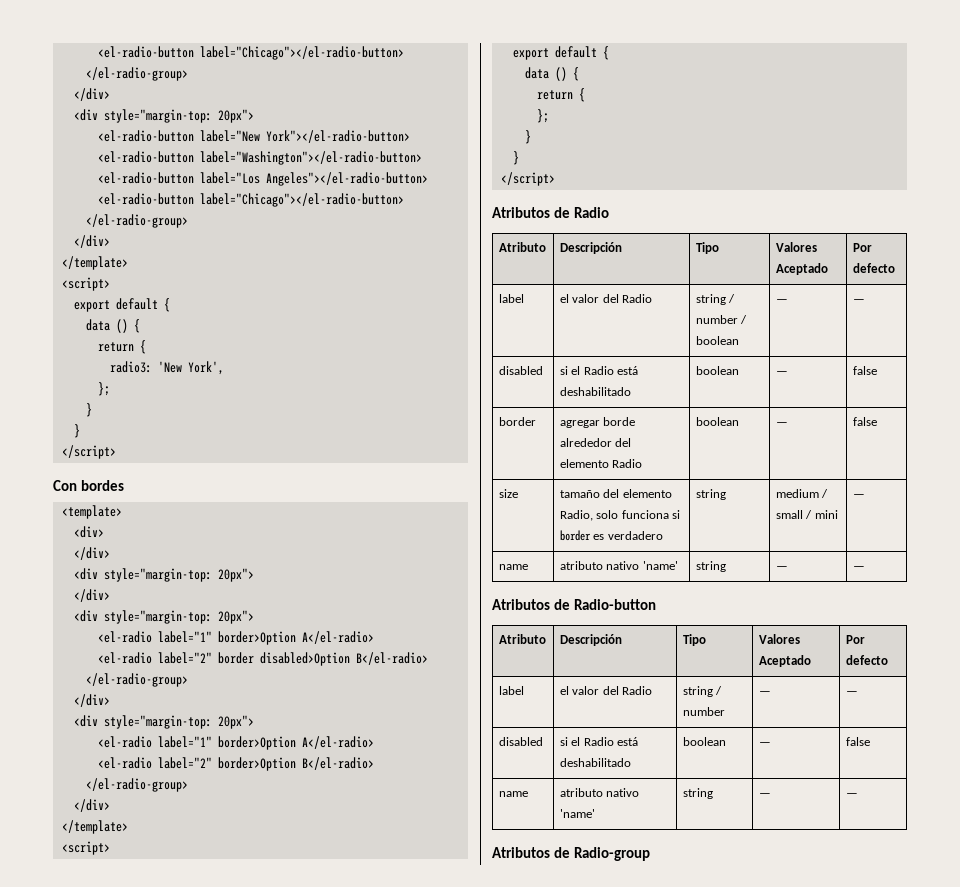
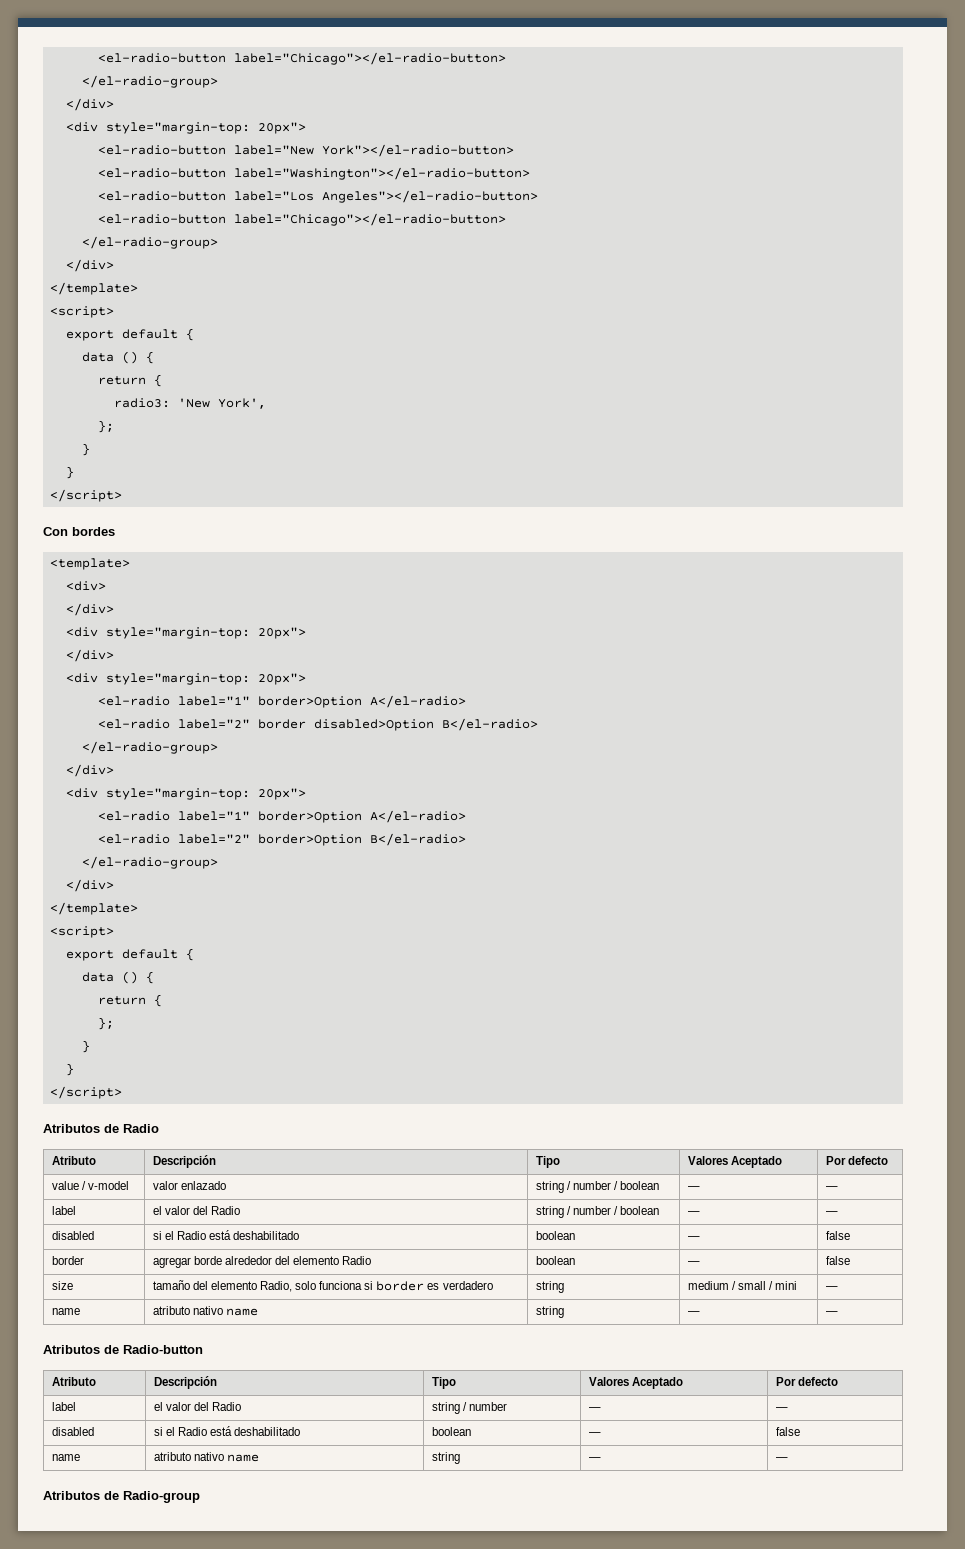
(895, 268) none -> [51,1181,129,1190] [152,1181,226,1190] [535,1181,660,1193] [687,1186,700,1190] [825,1186,838,1190] // value / v-model | valor enlazado | string / number / boolean | — | —
[642,561,678,570] 'name' -> [225,1308,258,1316] name
[559,809,595,818] 'name' -> [226,1454,259,1462] name

